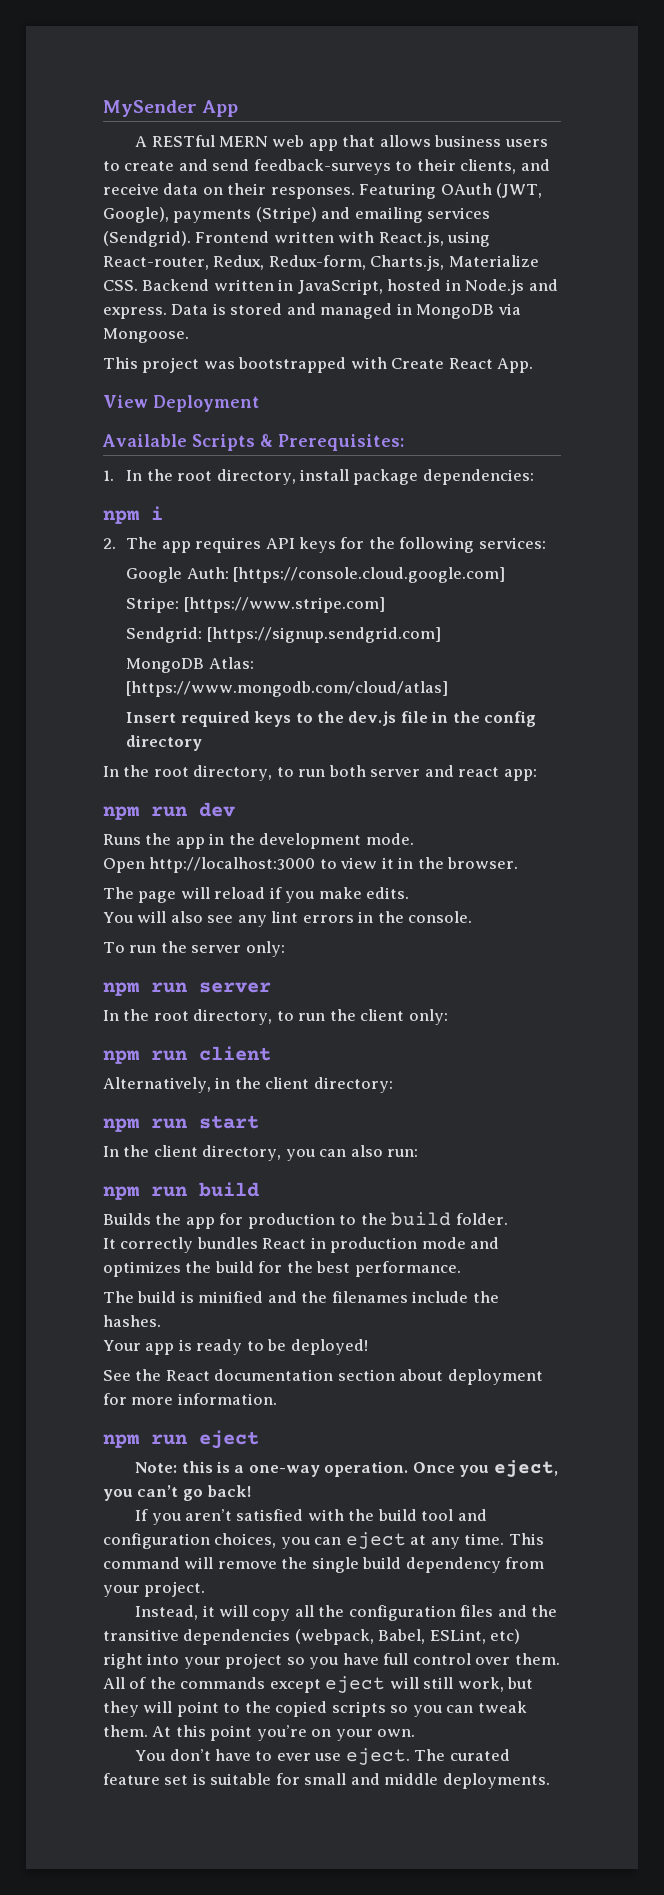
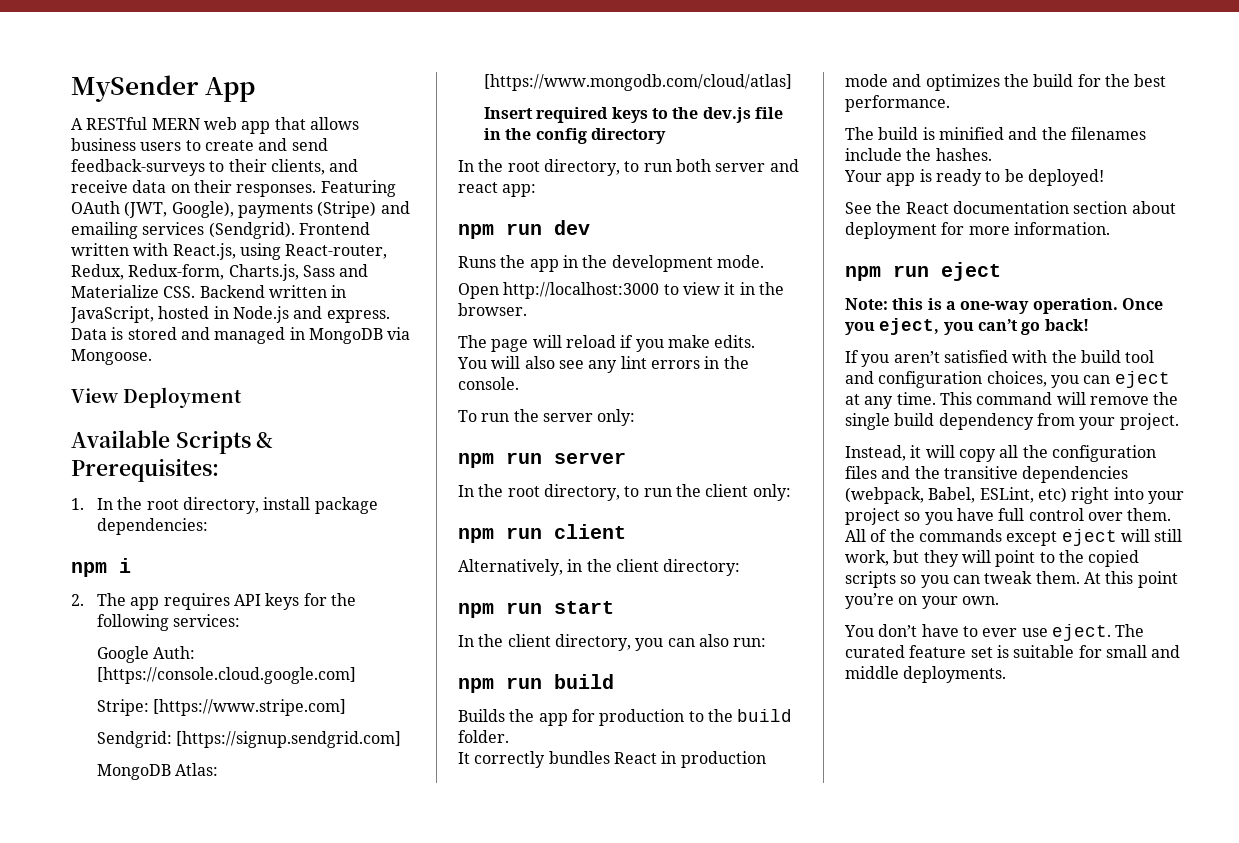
(445, 263) none -> [302,264,369,277] Sass and
[103,357,534,373] // This project was bootstrapped with Create React App. -> (152, 357) none

